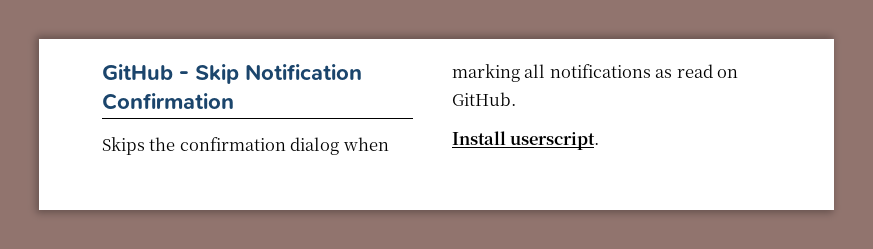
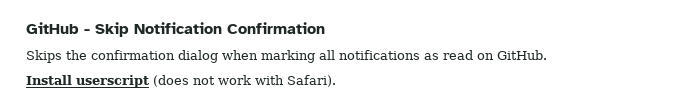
[510,132,600,150] userscript. -> [76,75,336,88] userscript (does not work with Safari).

